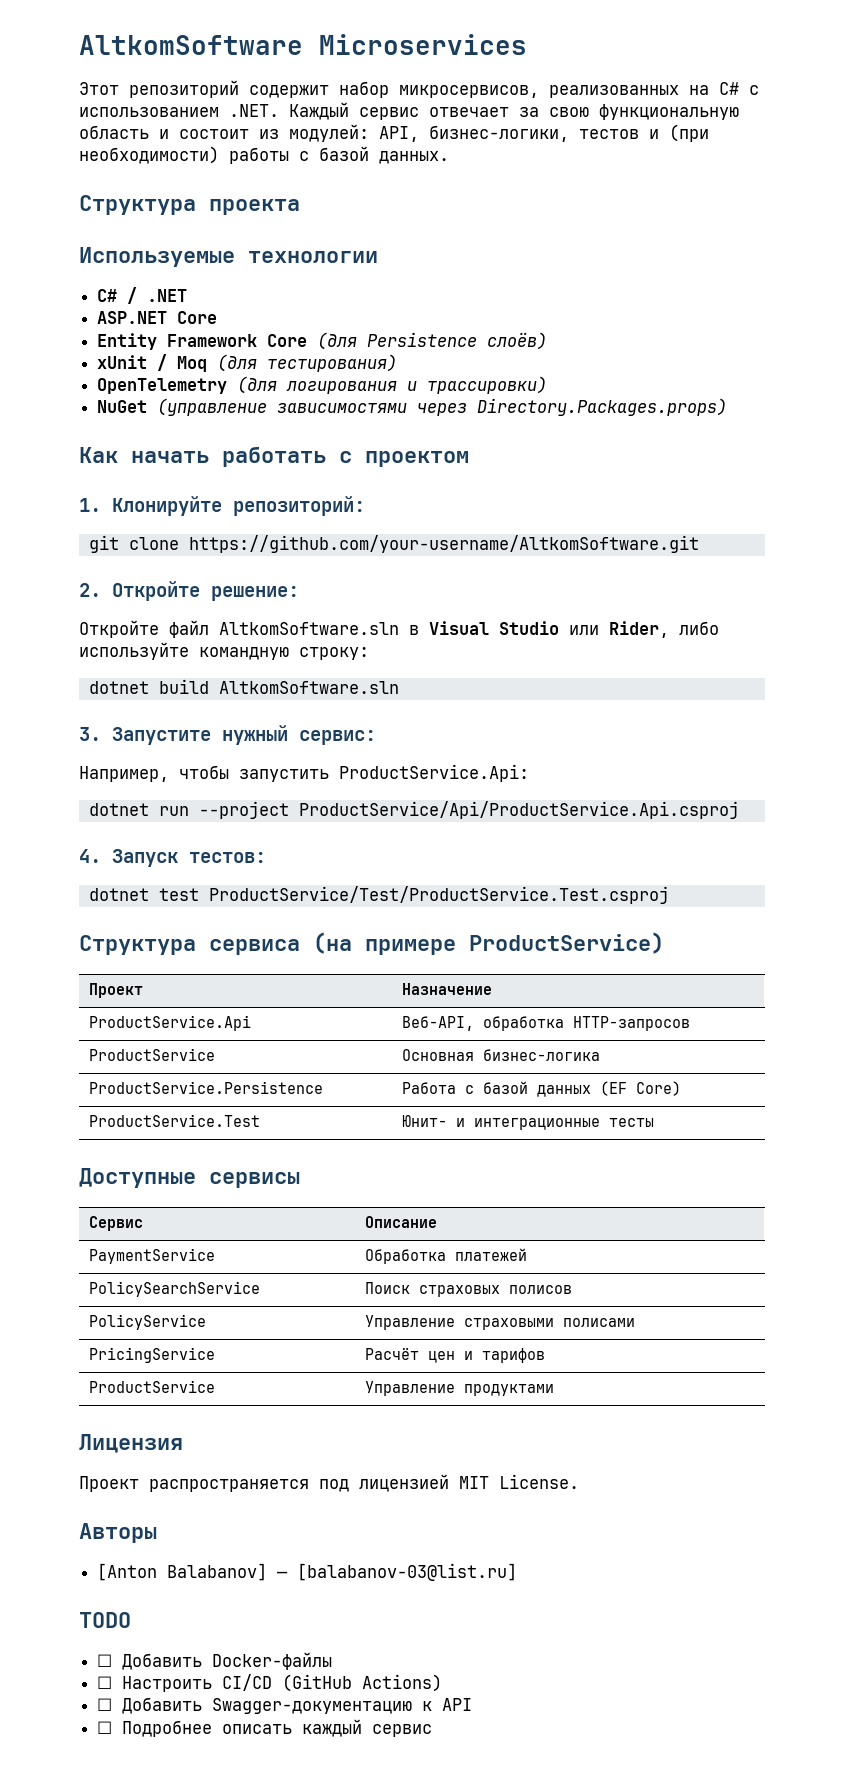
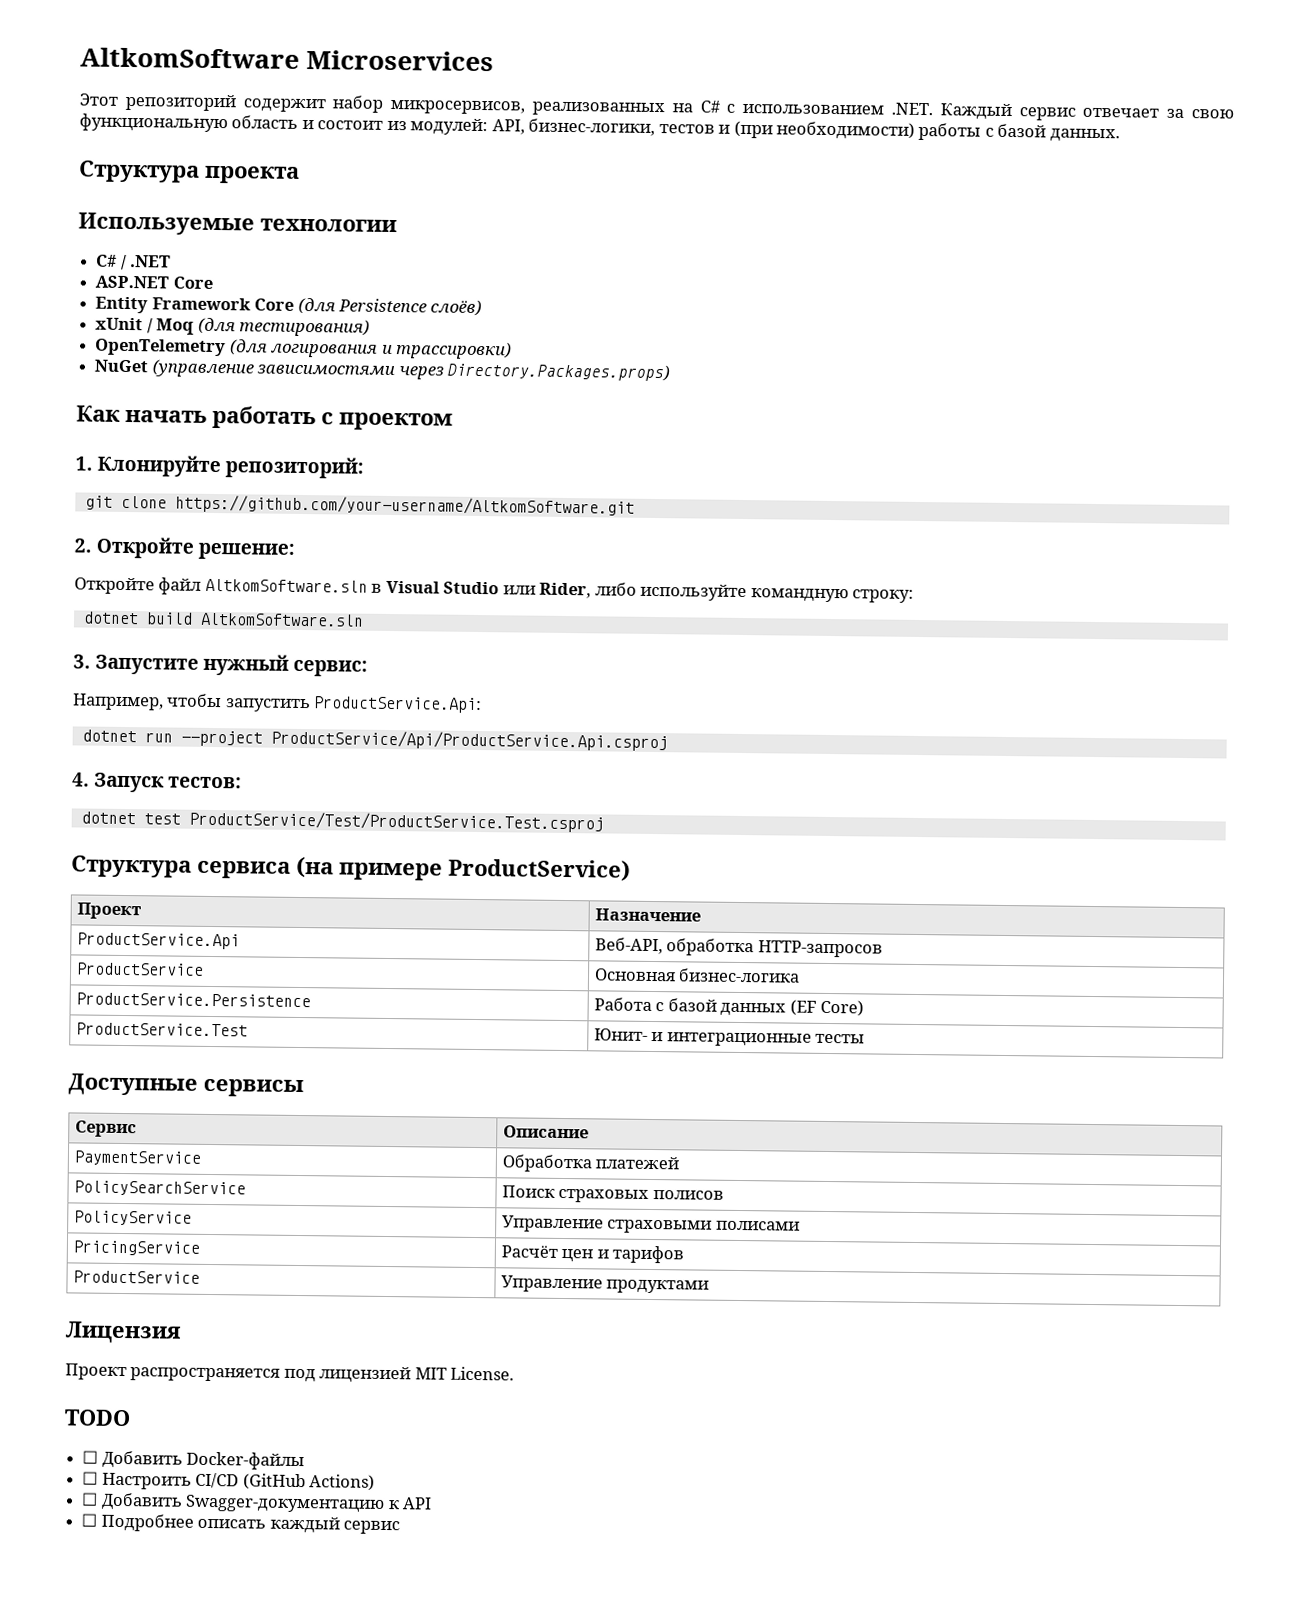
[79,1523,157,1543] [97,1563,518,1581] // Авторы // [Anton Balabanov] — [balabanov-03@list.ru] -> (515, 1373) none

